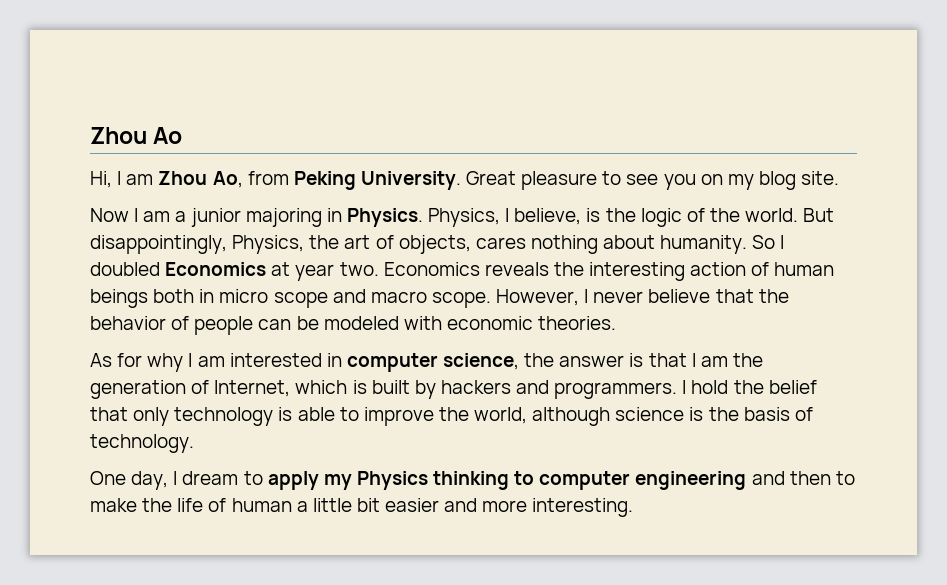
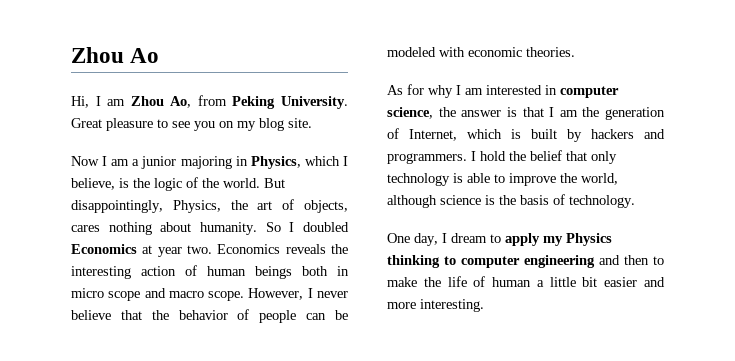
[346,208,501,227] Physics. Physics, -> [250,156,340,169] Physics, which

